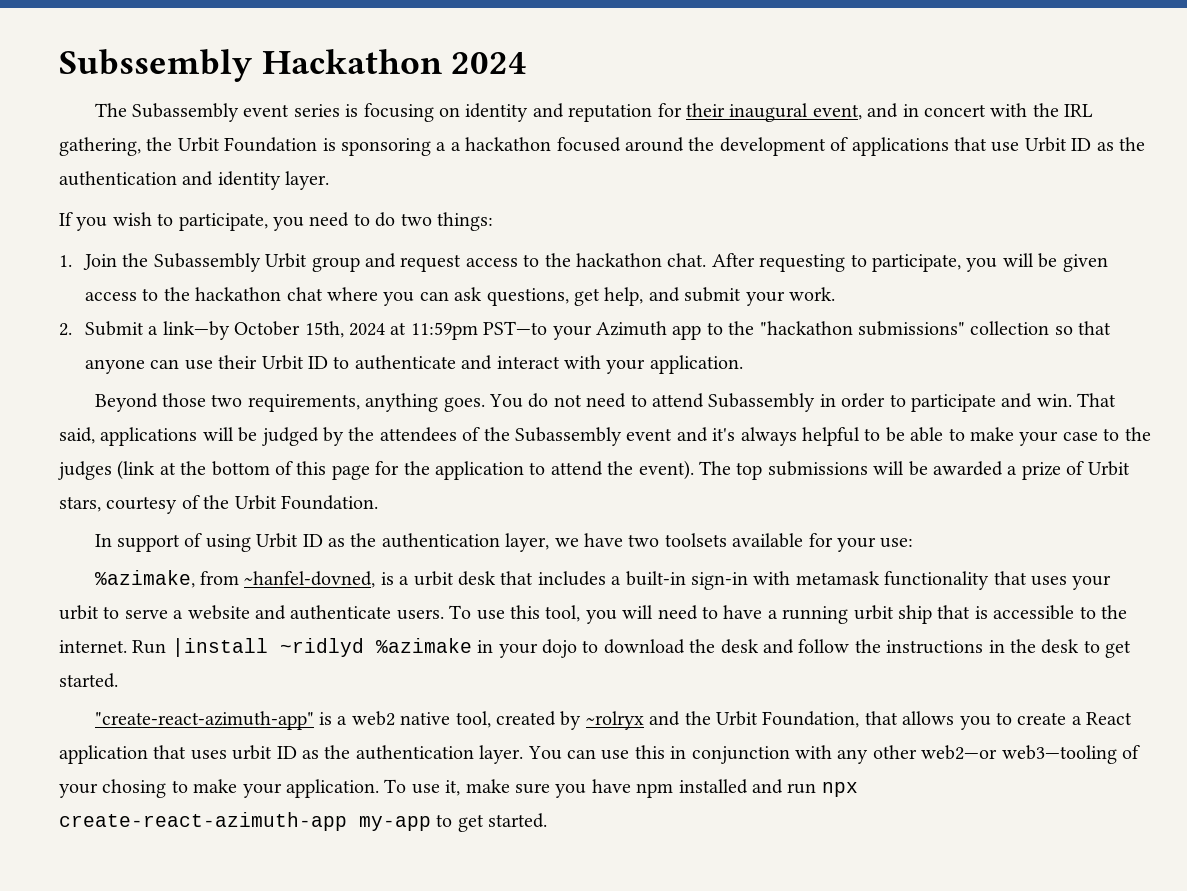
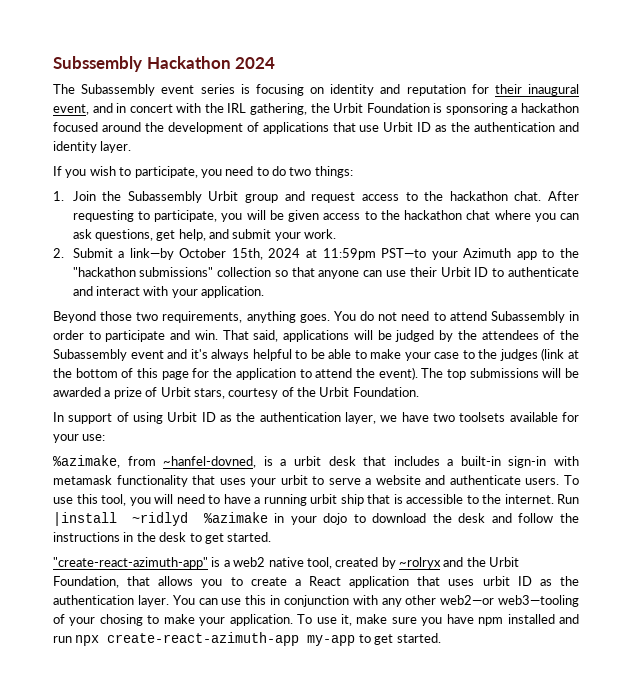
[450,142,461,151] a -> (518, 109) none

